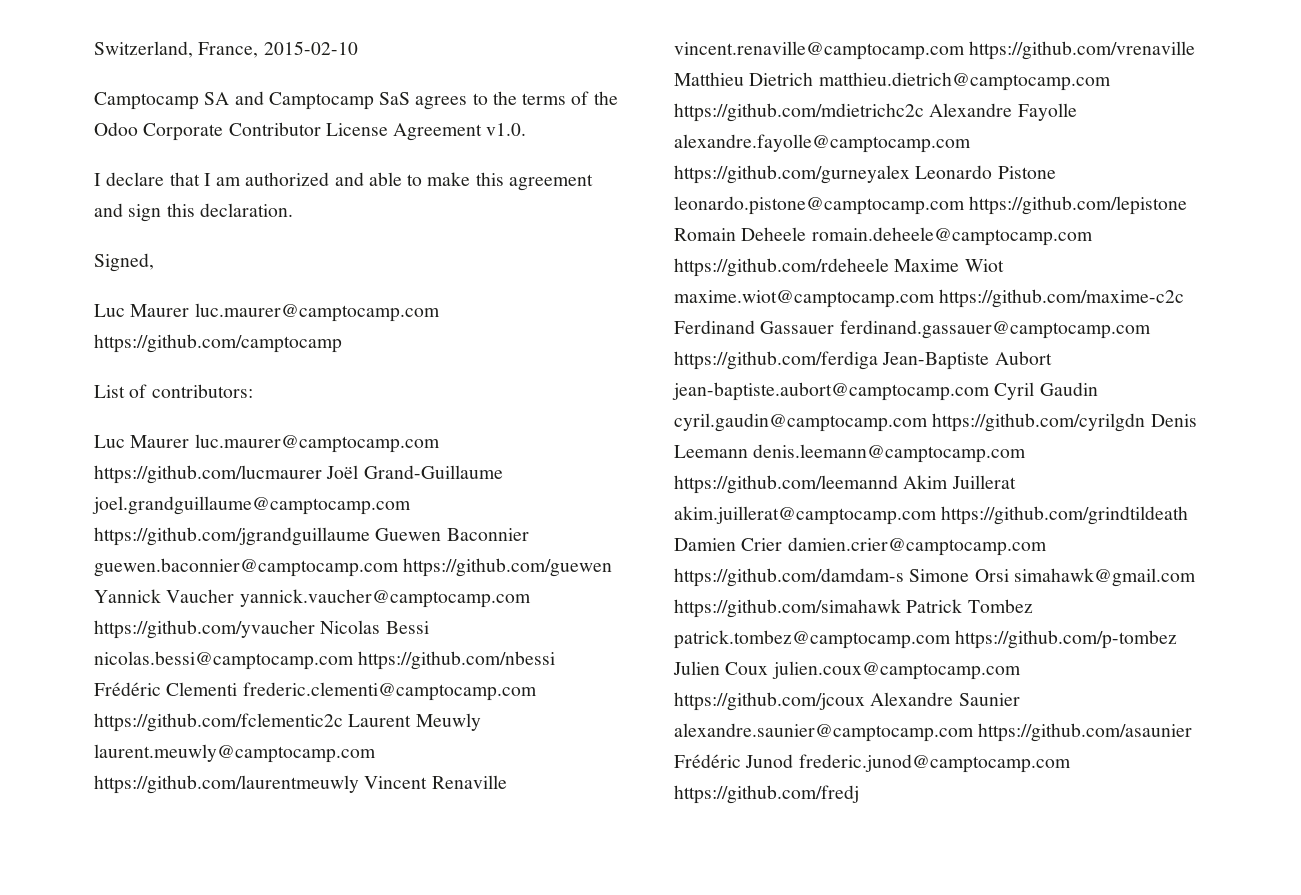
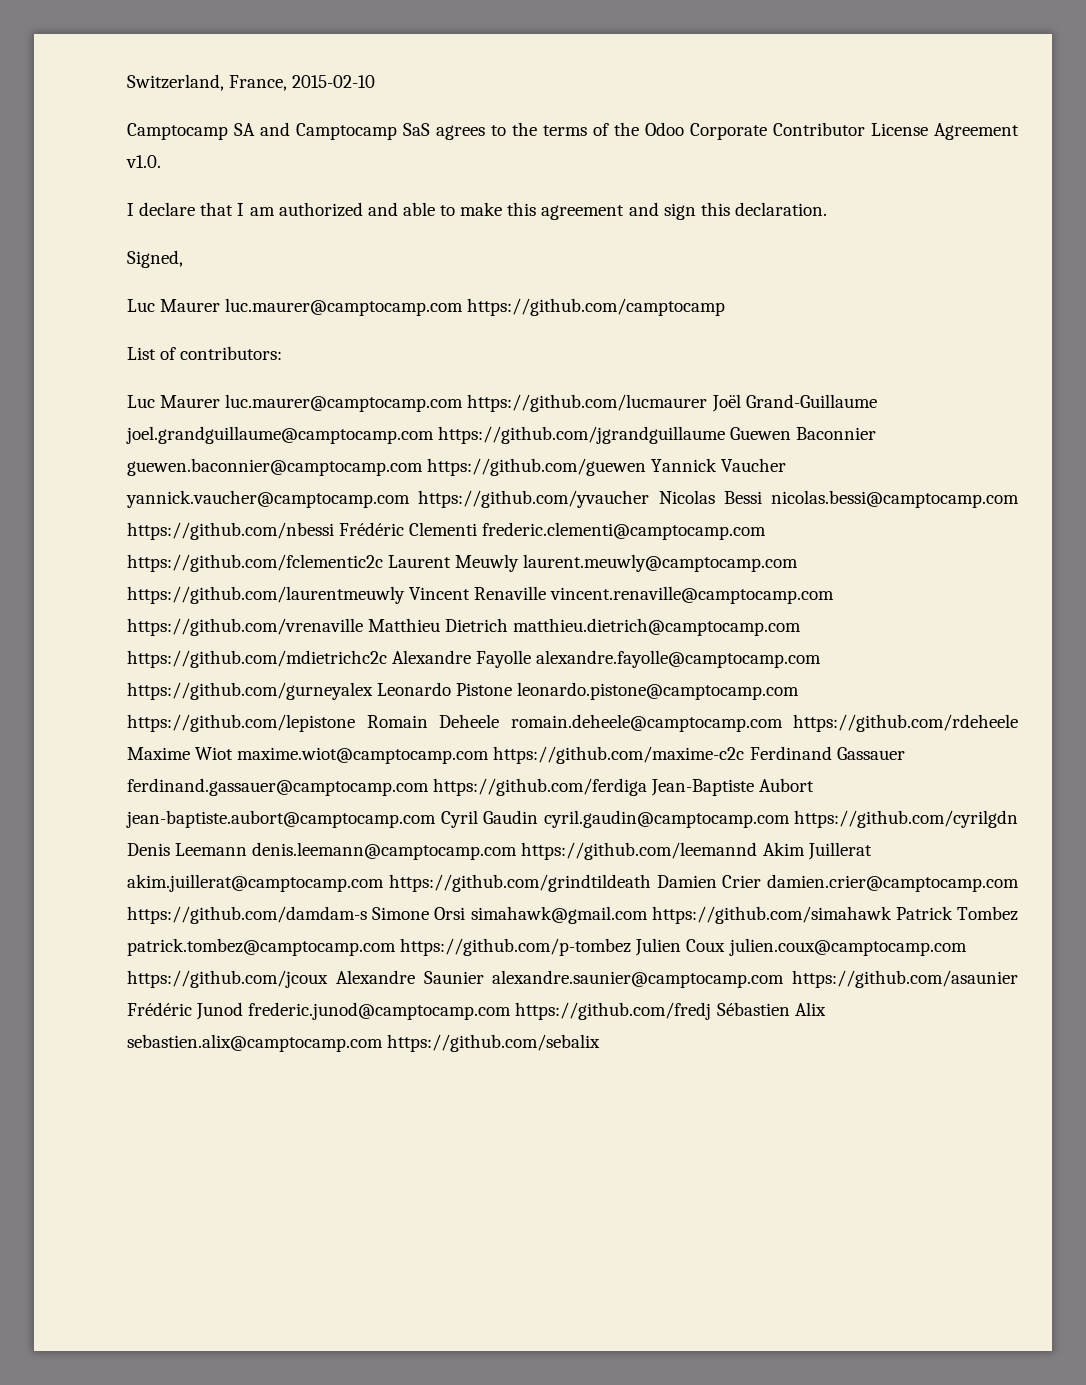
(859, 794) none -> [716,1002,826,1016] [127,1034,601,1052] Sébastien Alix sebastien.alix@camptocamp.com https://github.com/sebalix

